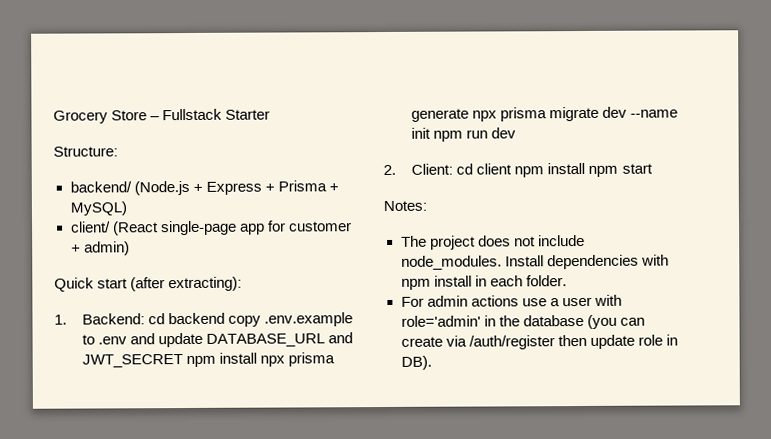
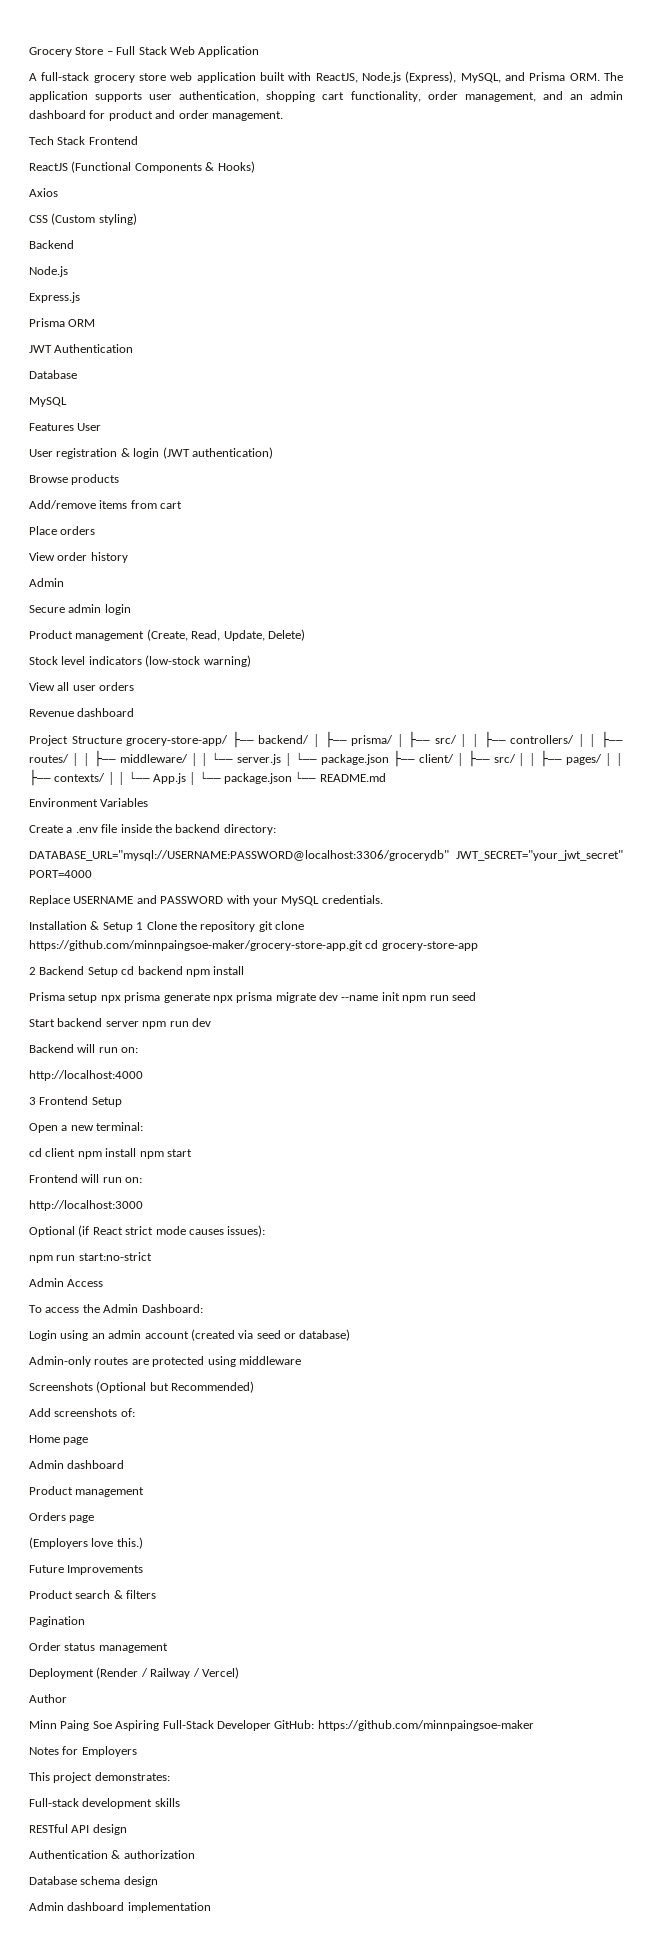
[162,108,271,121] [53,146,118,157] [69,180,339,196] [69,201,127,216] [70,220,352,236] [70,241,130,256] [54,276,243,292] [54,312,354,327] [82,332,354,348] [82,352,258,368] Fullstack Starter // Structure: // backend/ (Node.js + Express + Prisma + MySQL) // client/ (React single-page app for customer + admin) // Quick start (after extracting): // 1. Backend: cd backend copy .env.example to .env and update DATABASE_URL and JWT_SECRET npm install -> [116,46,260,57] [29,71,623,83] [29,91,623,102] [29,110,283,121] [29,136,138,145] [29,161,255,173] [29,188,58,197] [29,213,137,225] [29,240,74,249] [29,266,68,277] [29,292,80,303] [29,318,96,327] [29,344,134,353] [29,370,77,379] [29,397,67,407] [29,423,102,431] [29,447,273,459] [29,474,120,485] [29,500,183,509] [29,526,96,535] [29,552,128,563] [29,578,64,587] [29,604,131,615] [29,629,305,641] [29,655,251,667] [29,682,135,691] [29,708,135,717] [29,731,623,748] [29,750,624,767] [29,769,386,786] [29,798,149,807] [29,824,276,835] [29,850,623,861] [29,870,92,878] [29,895,383,906] [29,921,304,932] [29,940,478,951] [29,966,245,977] [29,992,98,1003] Full Stack Web Application // A full-stack grocery store web application built with ReactJS, Node.js (Express), MySQL, and Prisma ORM. The application supports user authentication, shopping cart functionality, order management, and an admin dashboard for product and order management. // Tech Stack Frontend // ReactJS (Functional Components & Hooks) // Axios // CSS (Custom styling) // Backend // Node.js // Express.js // Prisma ORM // JWT Authentication // Database // MySQL // Features User // User registration & login (JWT authentication) // Browse products // Add/remove items from cart // Place orders // View order history // Admin // Secure admin login // Product management (Create, Read, Update, Delete) // Stock level indicators (low-stock warning) // View all user orders // Revenue dashboard // Project Structure grocery-store-app/ ├── backend/ │ ├── prisma/ │ ├── src/ │ │ ├── controllers/ │ │ ├── routes/ │ │ ├── middleware/ │ │ └── server.js │ └── package.json ├── client/ │ ├── src/ │ │ ├── pages/ │ │ ├── contexts/ │ │ └── App.js │ └── package.json └── README.md // Environment Variables // Create a .env file inside the backend directory: // DATABASE_URL="mysql://USERNAME:PASSWORD@localhost:3306/grocerydb" JWT_SECRET="your_jwt_secret" PORT=4000 // Replace USERNAME and PASSWORD with your MySQL credentials. // Installation & Setup 1 Clone the repository git clone https://github.com/minnpaingsoe-maker/grocery-store-app.git cd grocery-store-app // 2 Backend Setup cd backend npm install // Prisma setup
[491,127,517,139] [383,163,454,176] dev // 2. Client: -> [451,992,476,1001] [29,1018,211,1029] [29,1044,139,1053] [29,1070,143,1081] [29,1096,122,1107] [29,1122,144,1133] seed // Start backend server npm run dev // Backend will run on: // http://localhost:4000 // 3 Frontend Setup // Open a new terminal: //
[383,200,427,212] [400,234,585,250] [400,254,669,270] [400,275,567,290] [400,294,622,307] [400,314,645,329] [400,334,678,350] [400,355,432,370] Notes: // The project does not include node_modules. Install dependencies with npm install in each folder. // For admin actions use a user with role='admin' in the database (you can create via /auth/register then update role in DB). -> [29,1174,143,1183] [29,1200,143,1211] [29,1225,266,1237] [29,1252,152,1263] [29,1278,104,1287] [29,1304,203,1313] [29,1329,351,1341] [29,1356,301,1367] [29,1381,255,1393] [29,1408,135,1417] [29,1435,89,1445] [29,1460,125,1469] [29,1486,145,1497] [29,1512,95,1523] [29,1537,143,1549] [29,1565,144,1575] [29,1590,157,1599] [29,1616,85,1627] [29,1642,168,1653] [29,1667,239,1679] [29,1694,67,1703] [29,1720,534,1731] [29,1746,137,1757] [29,1772,170,1783] [29,1798,180,1809] [29,1824,127,1835] [29,1850,195,1859] [29,1876,158,1887] [29,1902,211,1913] Frontend will run on: // http://localhost:3000 // Optional (if React strict mode causes issues): // npm run start:no-strict // Admin Access // To access the Admin Dashboard: // Login using an admin account (created via seed or database) // Admin-only routes are protected using middleware // Screenshots (Optional but Recommended) // Add screenshots of: // Home page // Admin dashboard // Product management // Orders page // (Employers love this.) // Future Improvements // Product search & filters // Pagination // Order status management // Deployment (Render / Railway / Vercel) // Author // Minn Paing Soe Aspiring Full-Stack Developer GitHub: https://github.com/minnpaingsoe-maker // Notes for Employers // This project demonstrates: // Full-stack development skills // RESTful API design // Authentication & authorization // Database schema design // Admin dashboard implementation

